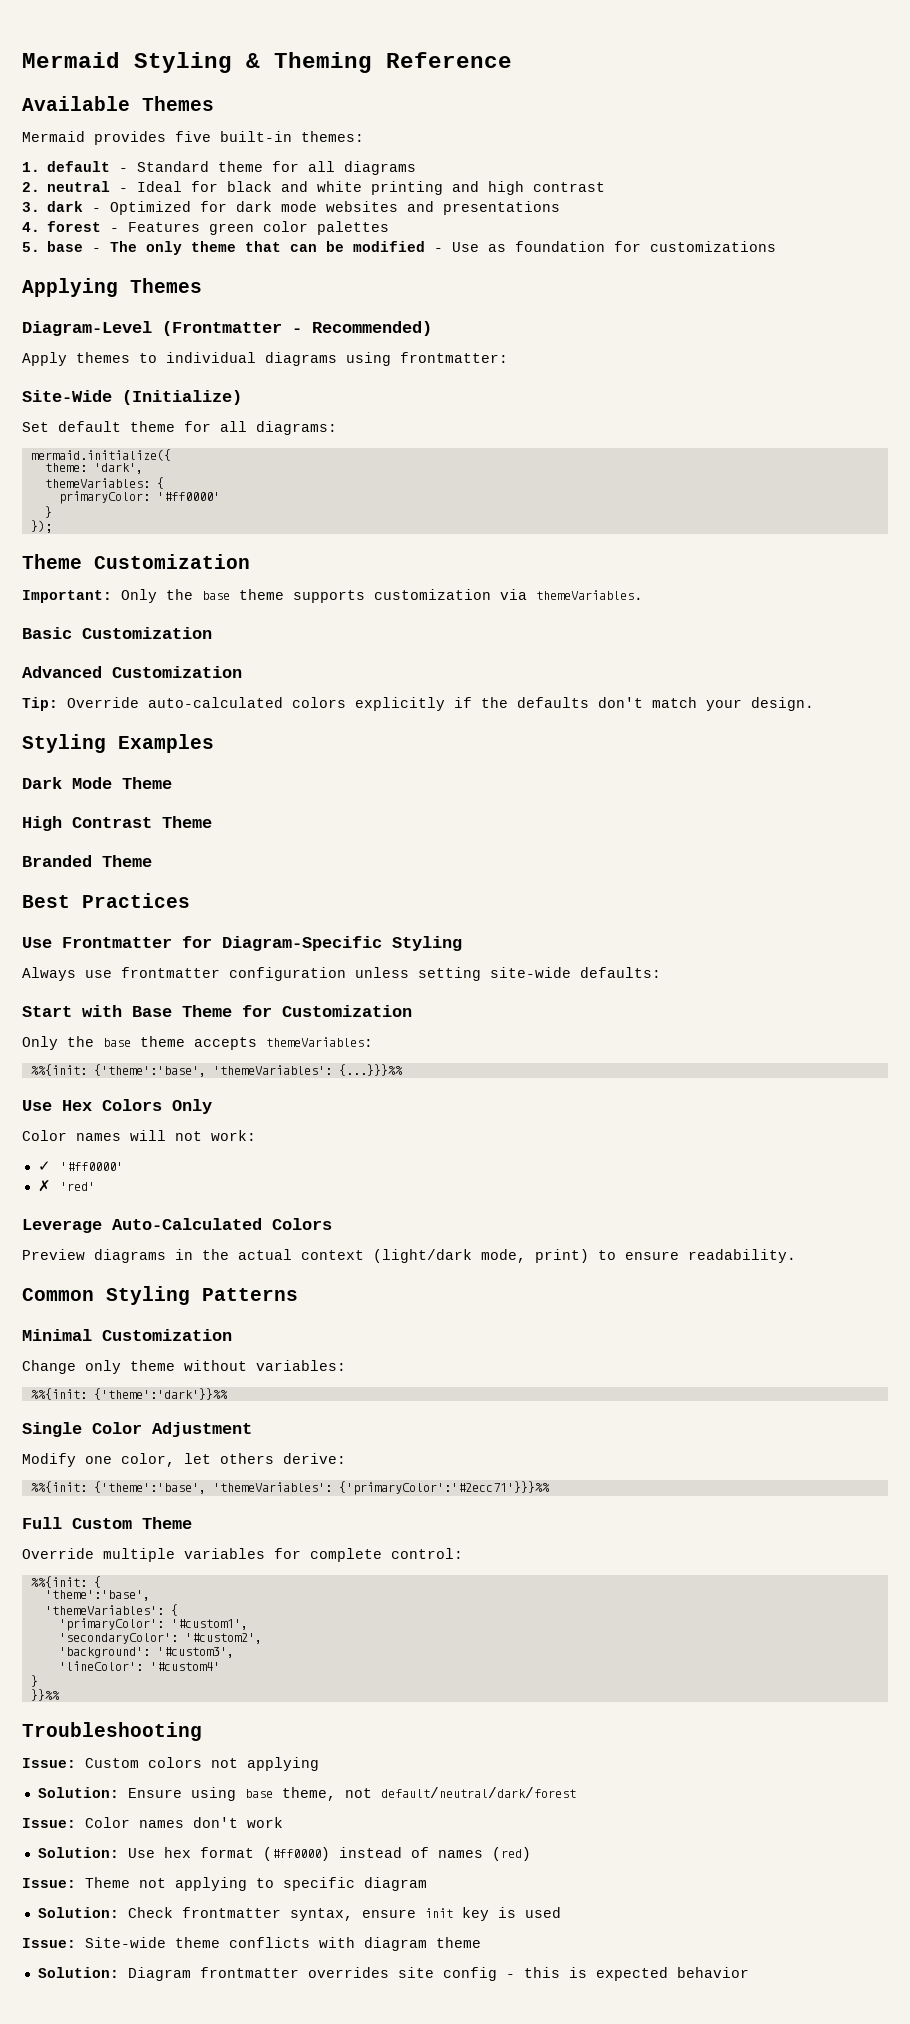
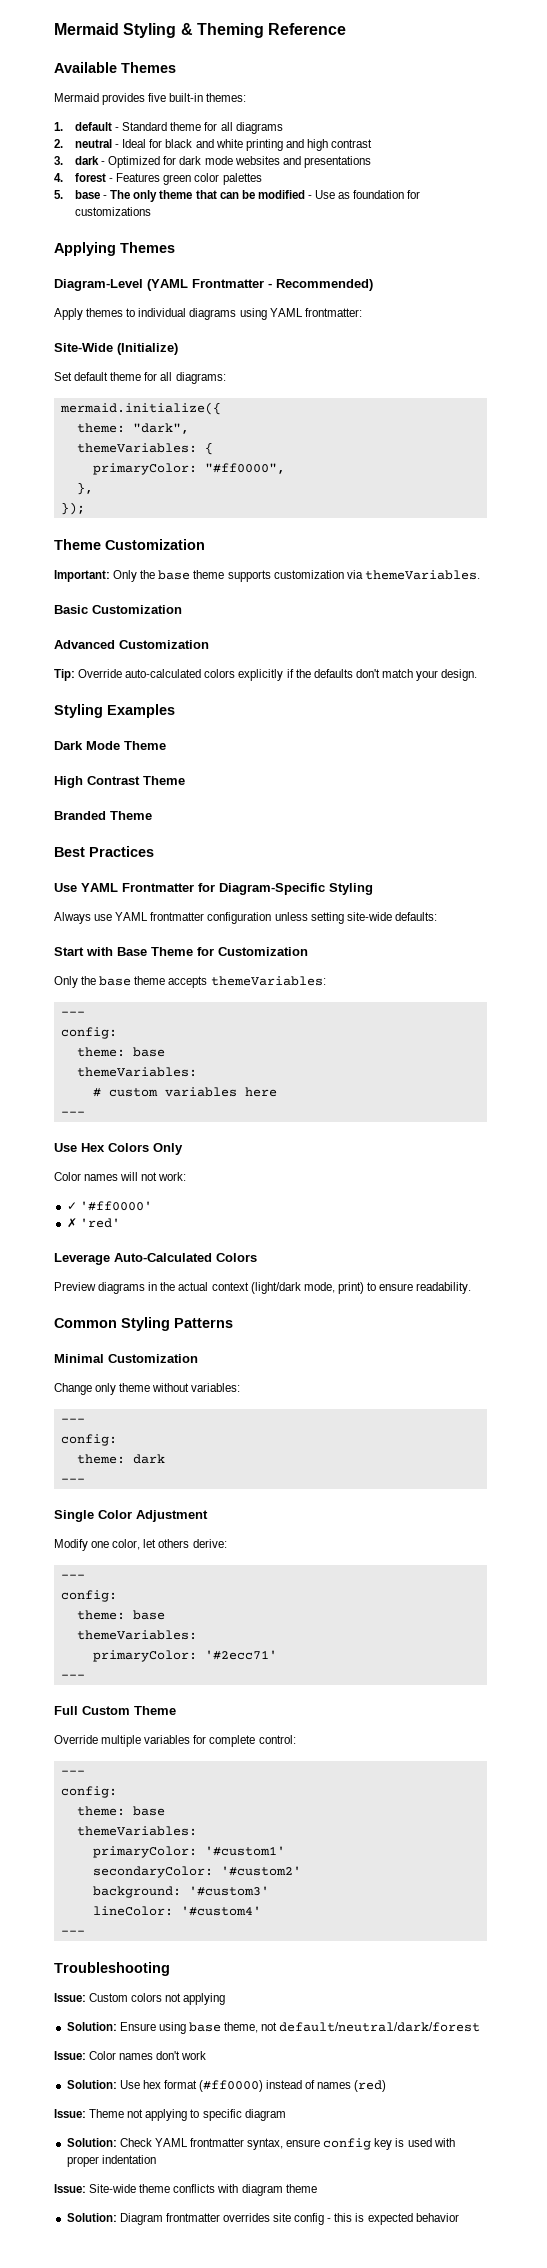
[162,321,282,336] (Frontmatter -> [147,279,264,291] (YAML Frontmatter
(391, 359) none -> [269,308,303,317] YAML
[93,463,143,474] 'dark', -> [132,423,189,434] "dark",
[156,492,220,501] [44,506,52,518] '#ff0000' // } -> [204,463,285,474] [76,482,93,495] "#ff0000", // },
(52, 942) none -> [81,883,118,892] YAML
(112, 974) none -> [115,912,149,921] YAML
[30,1064,403,1077] %%{init: {'theme':'base', 'themeVariables': {...}}}%% -> [60,1011,85,1016] [60,1027,117,1039] [76,1047,165,1057] [76,1067,197,1077] [92,1087,277,1097] [60,1111,85,1116] --- // config: // theme: base // themeVariables: // # custom variables here // ---
[30,1388,228,1400] %%{init: {'theme':'dark'}}%% -> [60,1418,85,1423] [60,1434,117,1446] [76,1454,165,1464] [60,1478,85,1483] --- // config: // theme: dark // ---
[30,1481,550,1495] %%{init: {'theme':'base', 'themeVariables': {'primaryColor':'#2ecc71'}}}%% -> [60,1574,85,1579] [60,1590,117,1602] [76,1610,165,1620] [76,1630,197,1640] [92,1650,277,1662] [60,1674,85,1679] --- // config: // theme: base // themeVariables: // primaryColor: '#2ecc71' // ---
[30,1576,101,1588] [44,1590,150,1601] [44,1604,178,1616] [58,1618,248,1631] [58,1633,262,1644] [58,1647,234,1658] [58,1661,143,1671] %%{init: { // 'theme':'base', // 'themeVariables': { // 'primaryColor': '#custom1', // 'secondaryColor': '#custom2', // 'background': '#custom3', // 'lineColor': -> [60,1770,85,1775] [60,1786,117,1798] [76,1806,165,1816] [76,1826,197,1836] [92,1846,285,1858] [92,1866,301,1878] [92,1886,269,1898] [92,1906,173,1916] --- // config: // theme: base // themeVariables: // primaryColor: '#custom1' // secondaryColor: '#custom2' // background: '#custom3' // lineColor:
[30,1675,38,1687] [30,1689,60,1701] } // }}%% -> [60,1930,85,1935] ---
(173, 1912) none -> [154,2138,188,2147] YAML
[424,1908,453,1918] init -> [323,2138,372,2150] config
(561, 1912) none -> [433,2138,455,2147] [66,2155,156,2167] with proper indentation

